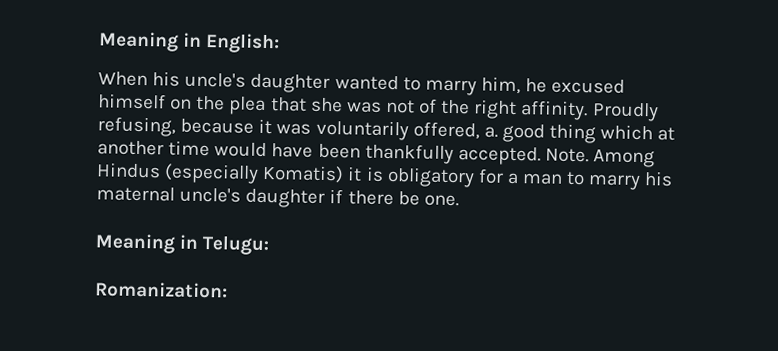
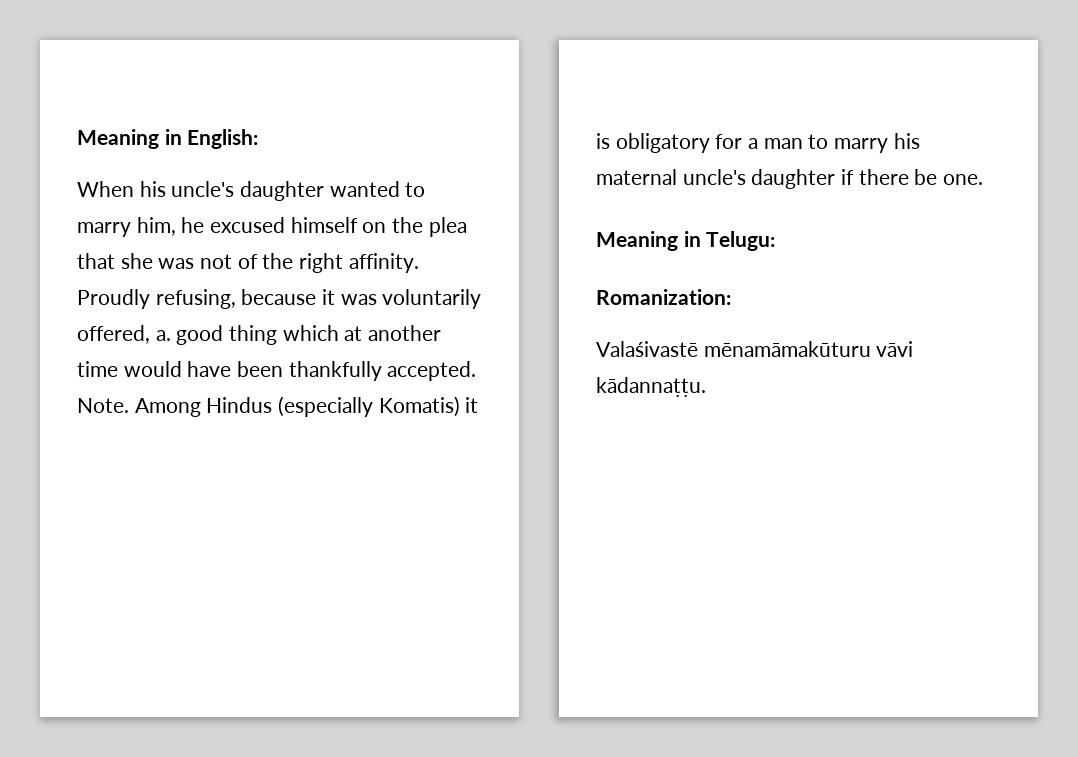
(228, 290) none -> [596,341,914,357] [596,377,706,397] // Valaśivastē mēnamāmakūturu vāvi kādannaṭṭu.

